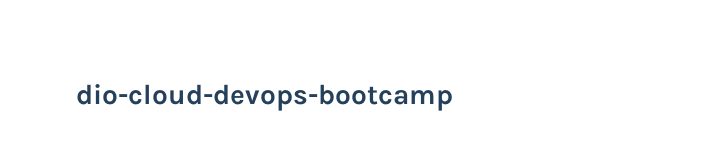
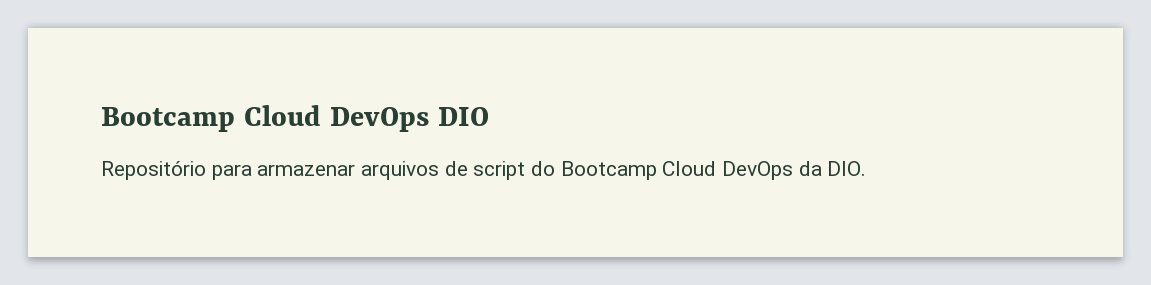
[76,84,453,111] dio-cloud-devops-bootcamp -> [101,105,489,132] [101,161,867,180] Bootcamp Cloud DevOps DIO // Repositório para armazenar arquivos de script do Bootcamp Cloud DevOps da DIO.

